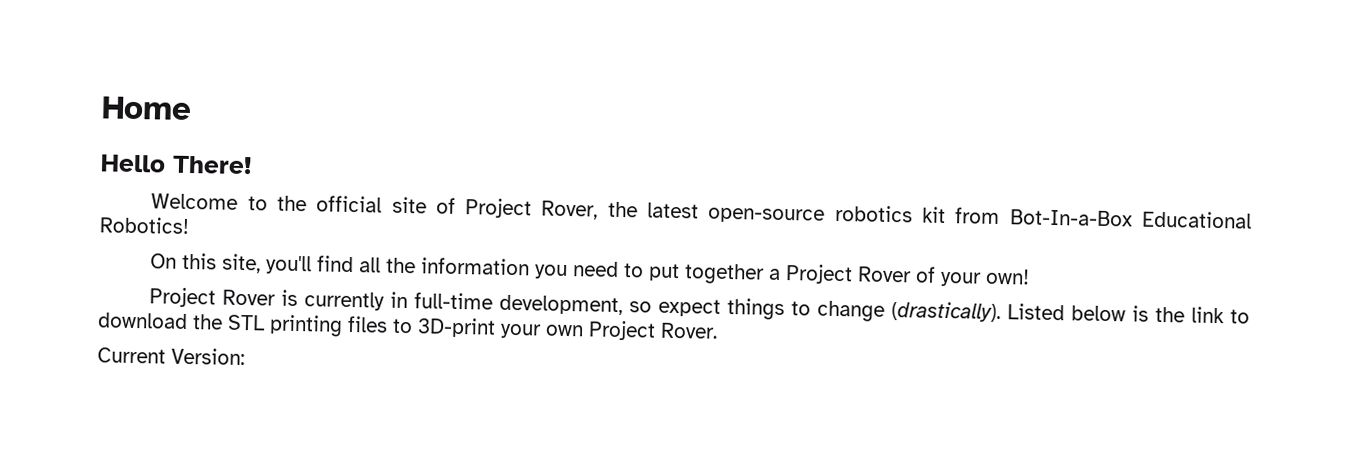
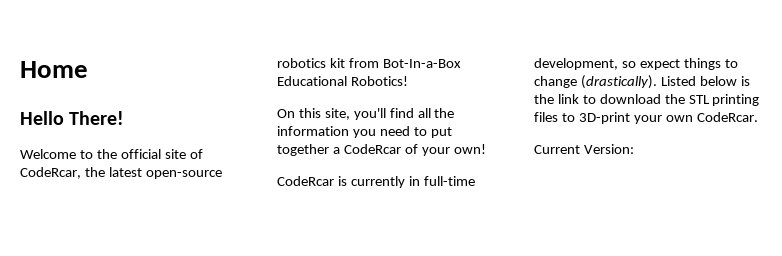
[465,198,599,220] Project Rover, -> [20,167,81,179] CodeRcar,
[785,264,913,285] Project Rover -> [343,144,401,154] CodeRcar
[149,287,277,308] Project Rover -> [277,176,334,186] CodeRcar
[588,320,718,341] Project Rover. -> [696,112,758,122] CodeRcar.

